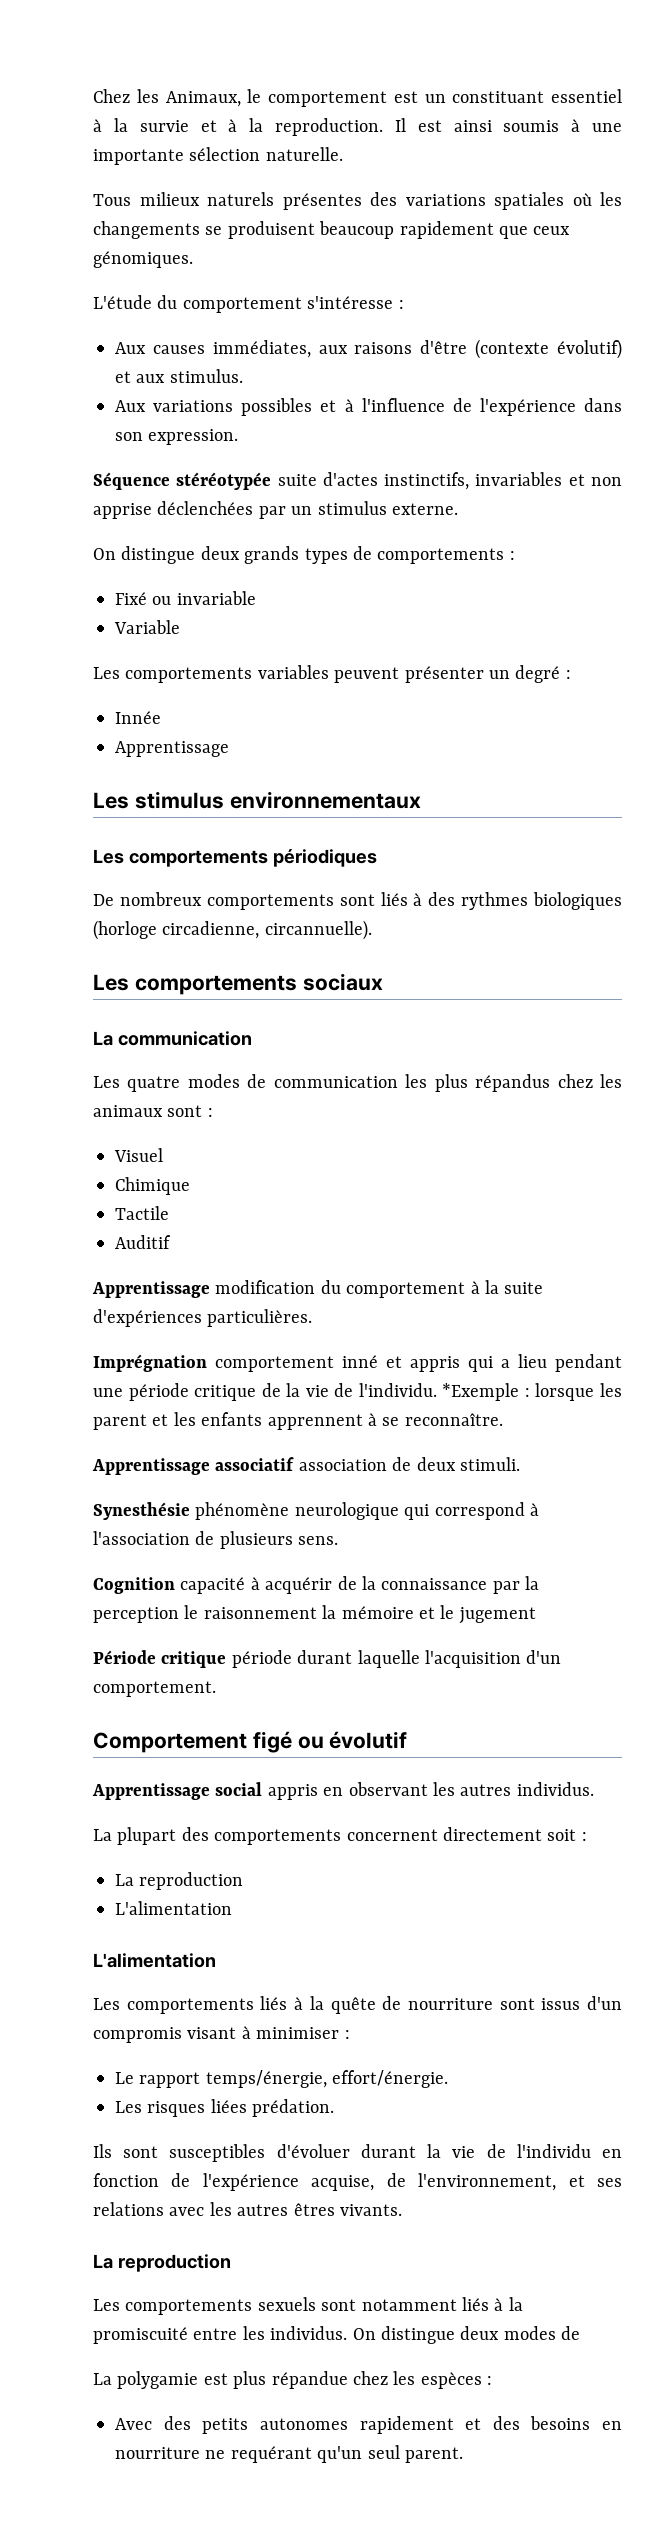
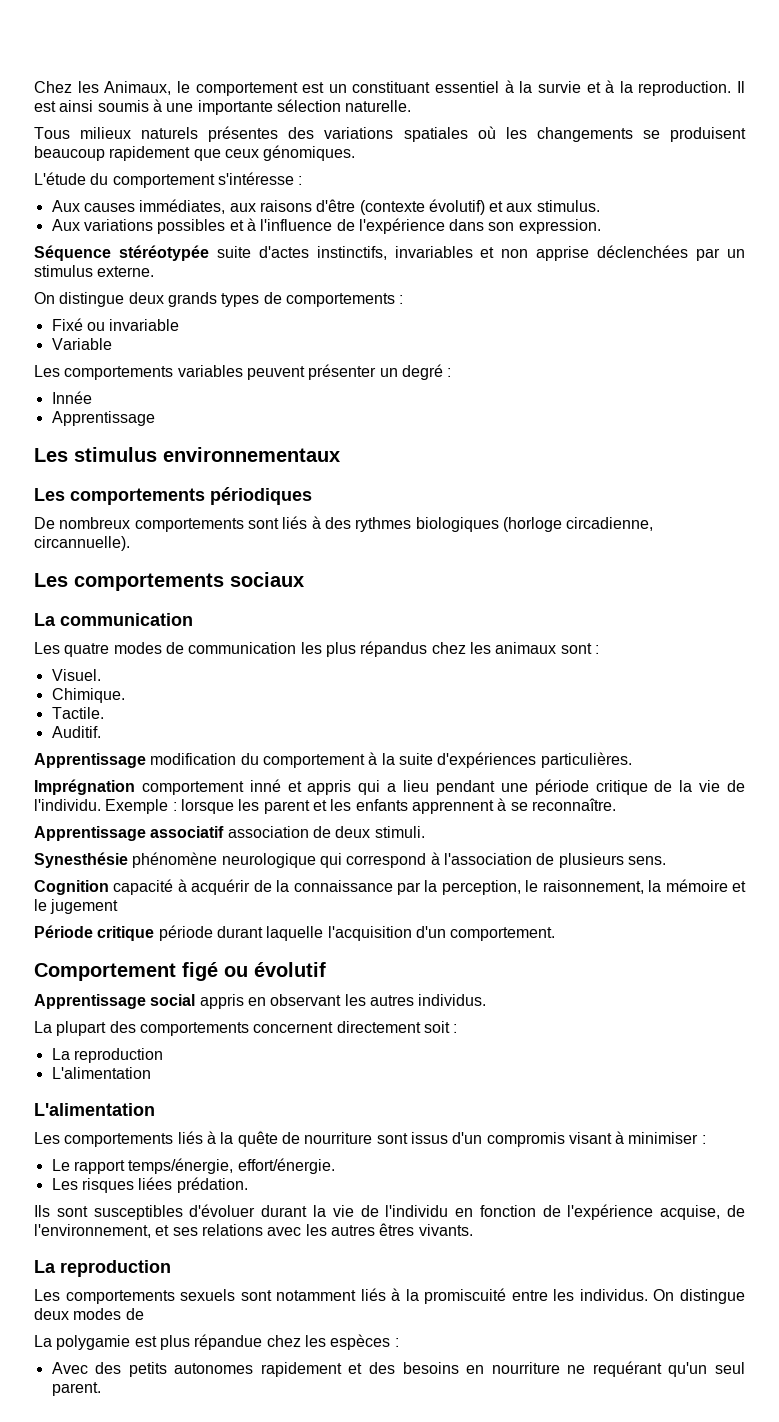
[114,1148,163,1162] [115,1177,190,1195] [115,1206,169,1220] [115,1235,171,1249] Visuel // Chimique // Tactile // Auditif -> [51,669,101,681] [51,688,125,703] [51,707,104,719] [51,726,101,738] Visuel. // Chimique. // Tactile. // Auditif.
[442,1383,520,1401] *Exemple -> [105,799,169,814] Exemple
[93,1605,317,1623] perception le raisonnement -> [441,880,644,895] perception, le raisonnement,

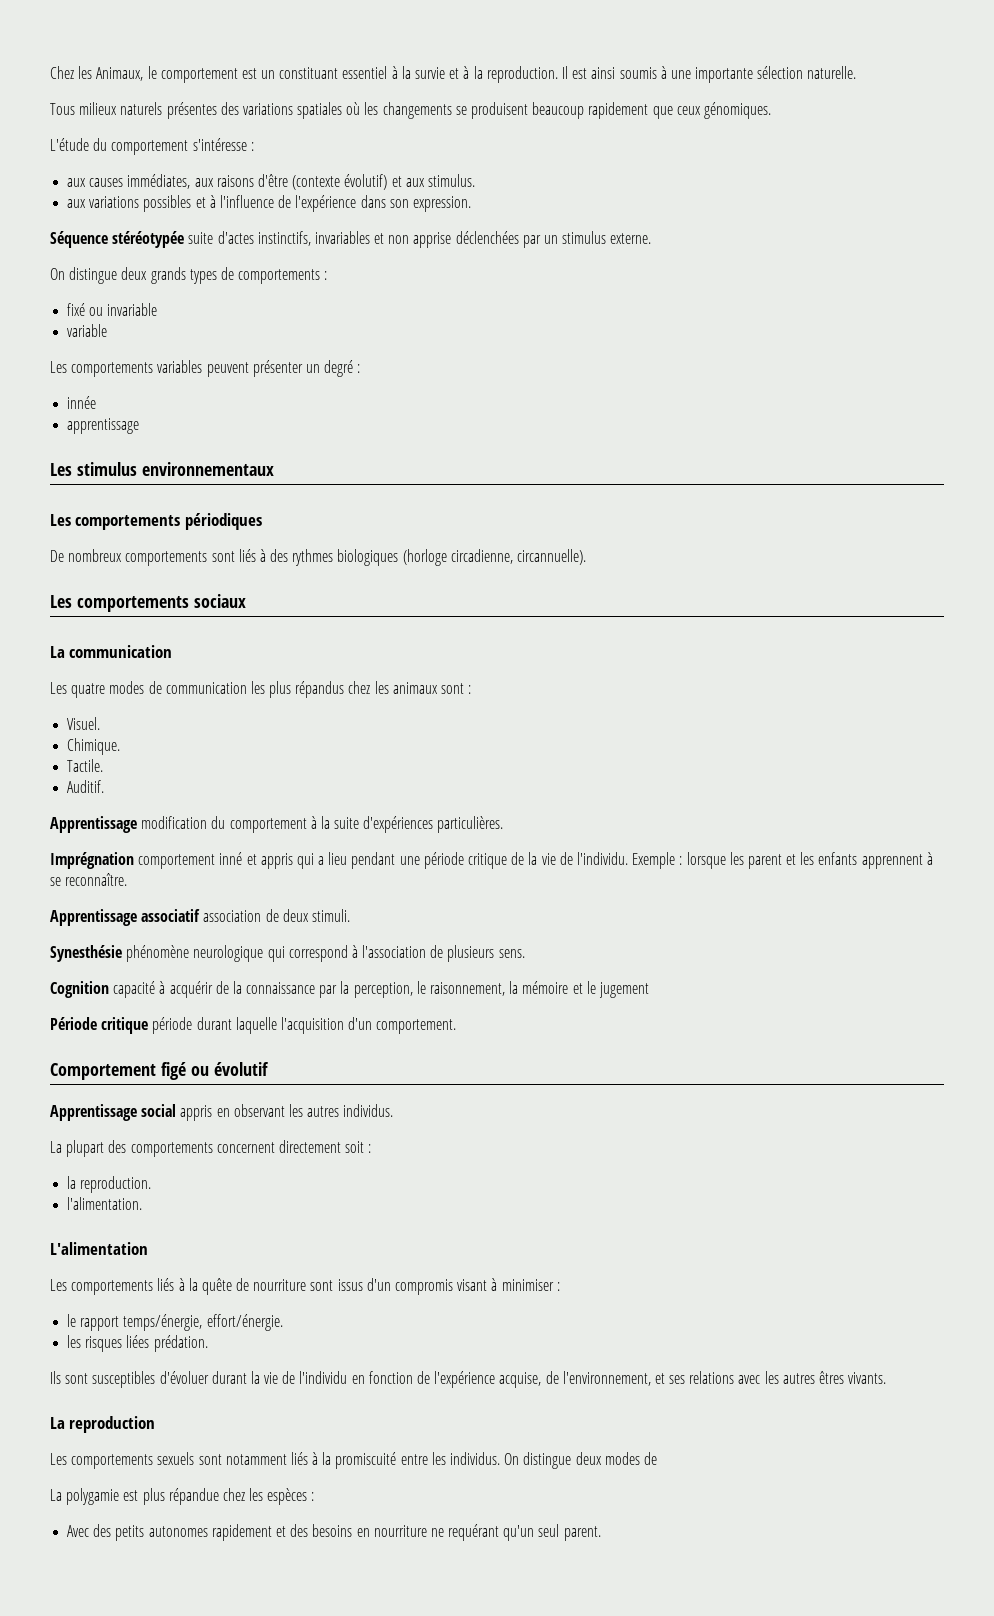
[51,200,80,212] Aux -> [67,178,87,187] aux
[51,219,80,231] Aux -> [67,199,87,208] aux
[51,318,83,331] Fixé -> [67,303,86,316] fixé
[51,338,112,350] Variable -> [67,324,108,337] variable
[51,391,92,404] [51,411,155,426] Innée // Apprentissage -> [67,396,97,409] [67,418,140,434] innée // apprentissage
[51,1048,163,1063] [51,1067,151,1079] La reproduction // L'alimentation -> [67,1176,152,1193] [67,1197,143,1210] la reproduction. // l'alimentation.
[51,1159,70,1171] Le -> [67,1314,77,1327] le
[51,1178,78,1190] Les -> [67,1335,82,1348] les

